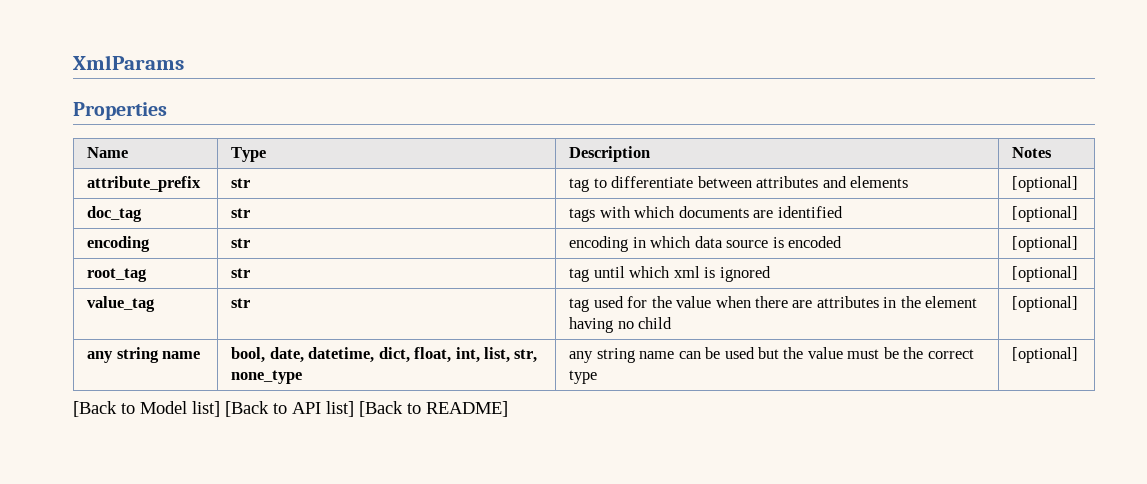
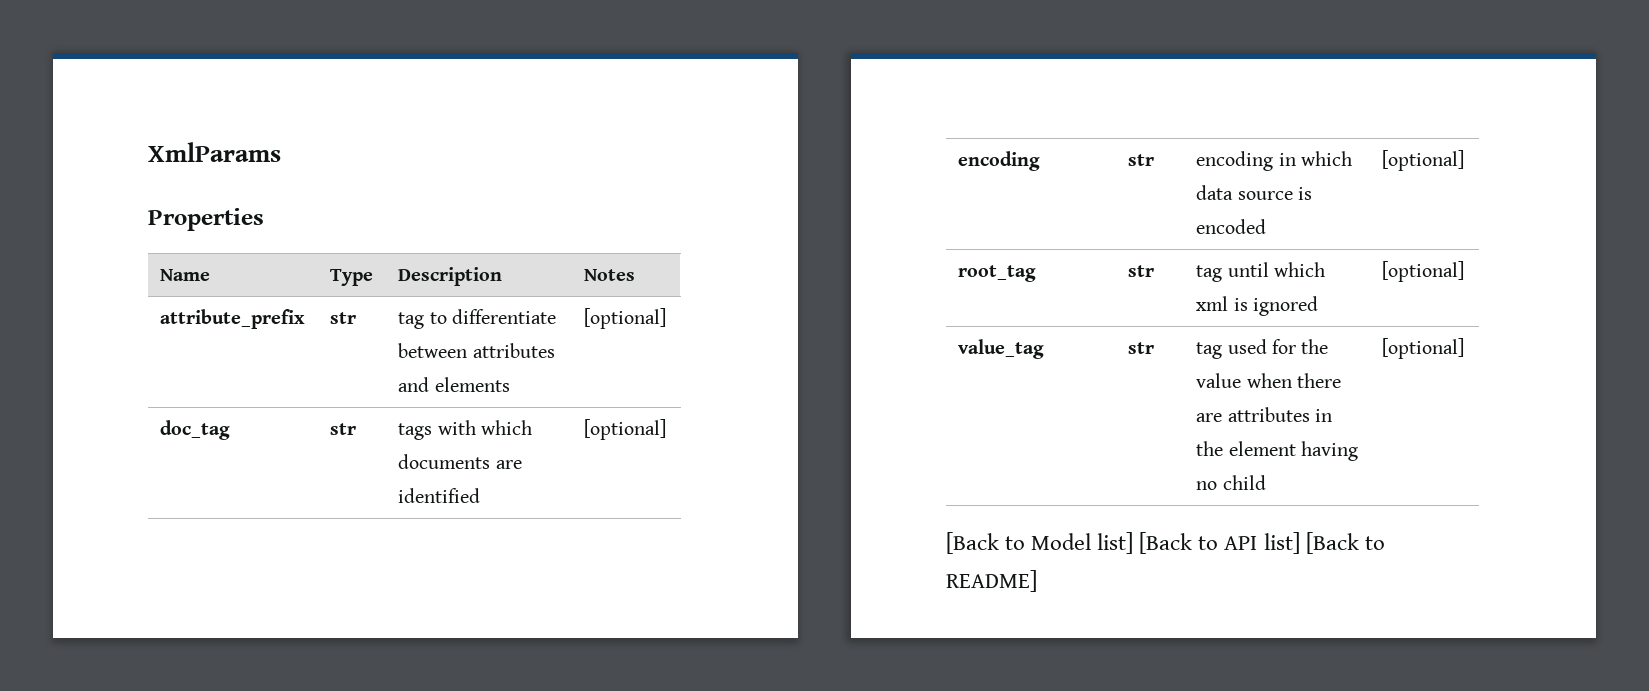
[87,347,201,363] [231,347,538,363] [231,370,303,384] [569,347,974,363] [569,370,598,384] [1012,347,1079,363] // any string name | bool, date, datetime, dict, float, int, list, str, none_type | any string name can be used but the value must be the correct type | [optional] -> (1465, 348) none

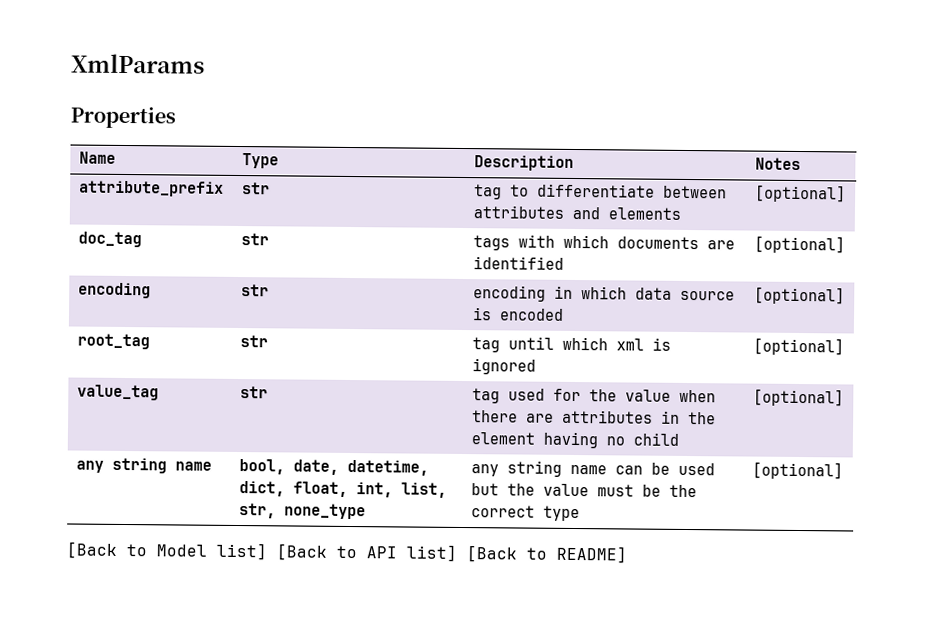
(1465, 348) none -> [76,457,213,474] [239,459,430,476] [239,481,448,498] [239,503,367,520] [471,460,716,477] [471,483,698,498] [471,505,581,522] [752,461,844,480] // any string name | bool, date, datetime, dict, float, int, list, str, none_type | any string name can be used but the value must be the correct type | [optional]

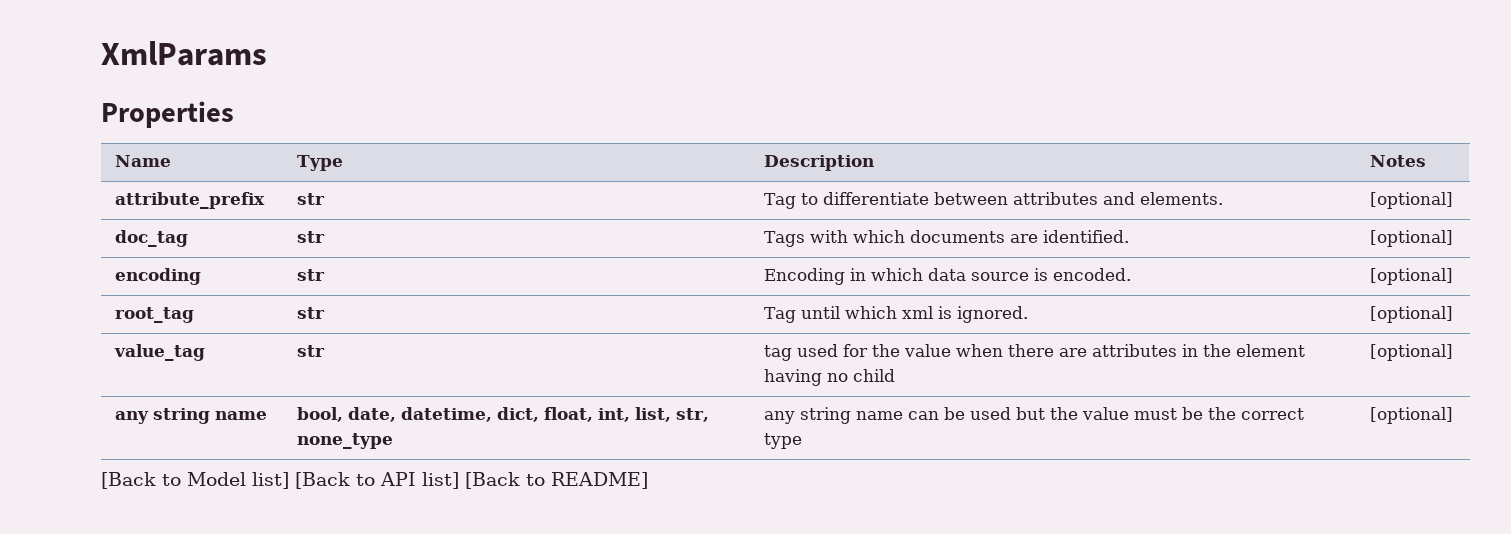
[474,184,503,200] tag -> [764,193,797,209] Tag
[608,207,682,220] elements -> [1140,192,1224,205] elements.
[473,235,511,251] tags -> [764,231,806,247] Tags
[473,256,565,270] identified -> [1043,230,1130,243] identified.
[473,285,547,302] encoding -> [764,268,846,285] Encoding
[499,308,565,321] encoded -> [1053,268,1132,281] encoded.
[472,337,501,353] tag -> [764,307,797,323] Tag
[472,358,537,375] ignored -> [957,306,1029,323] ignored.

